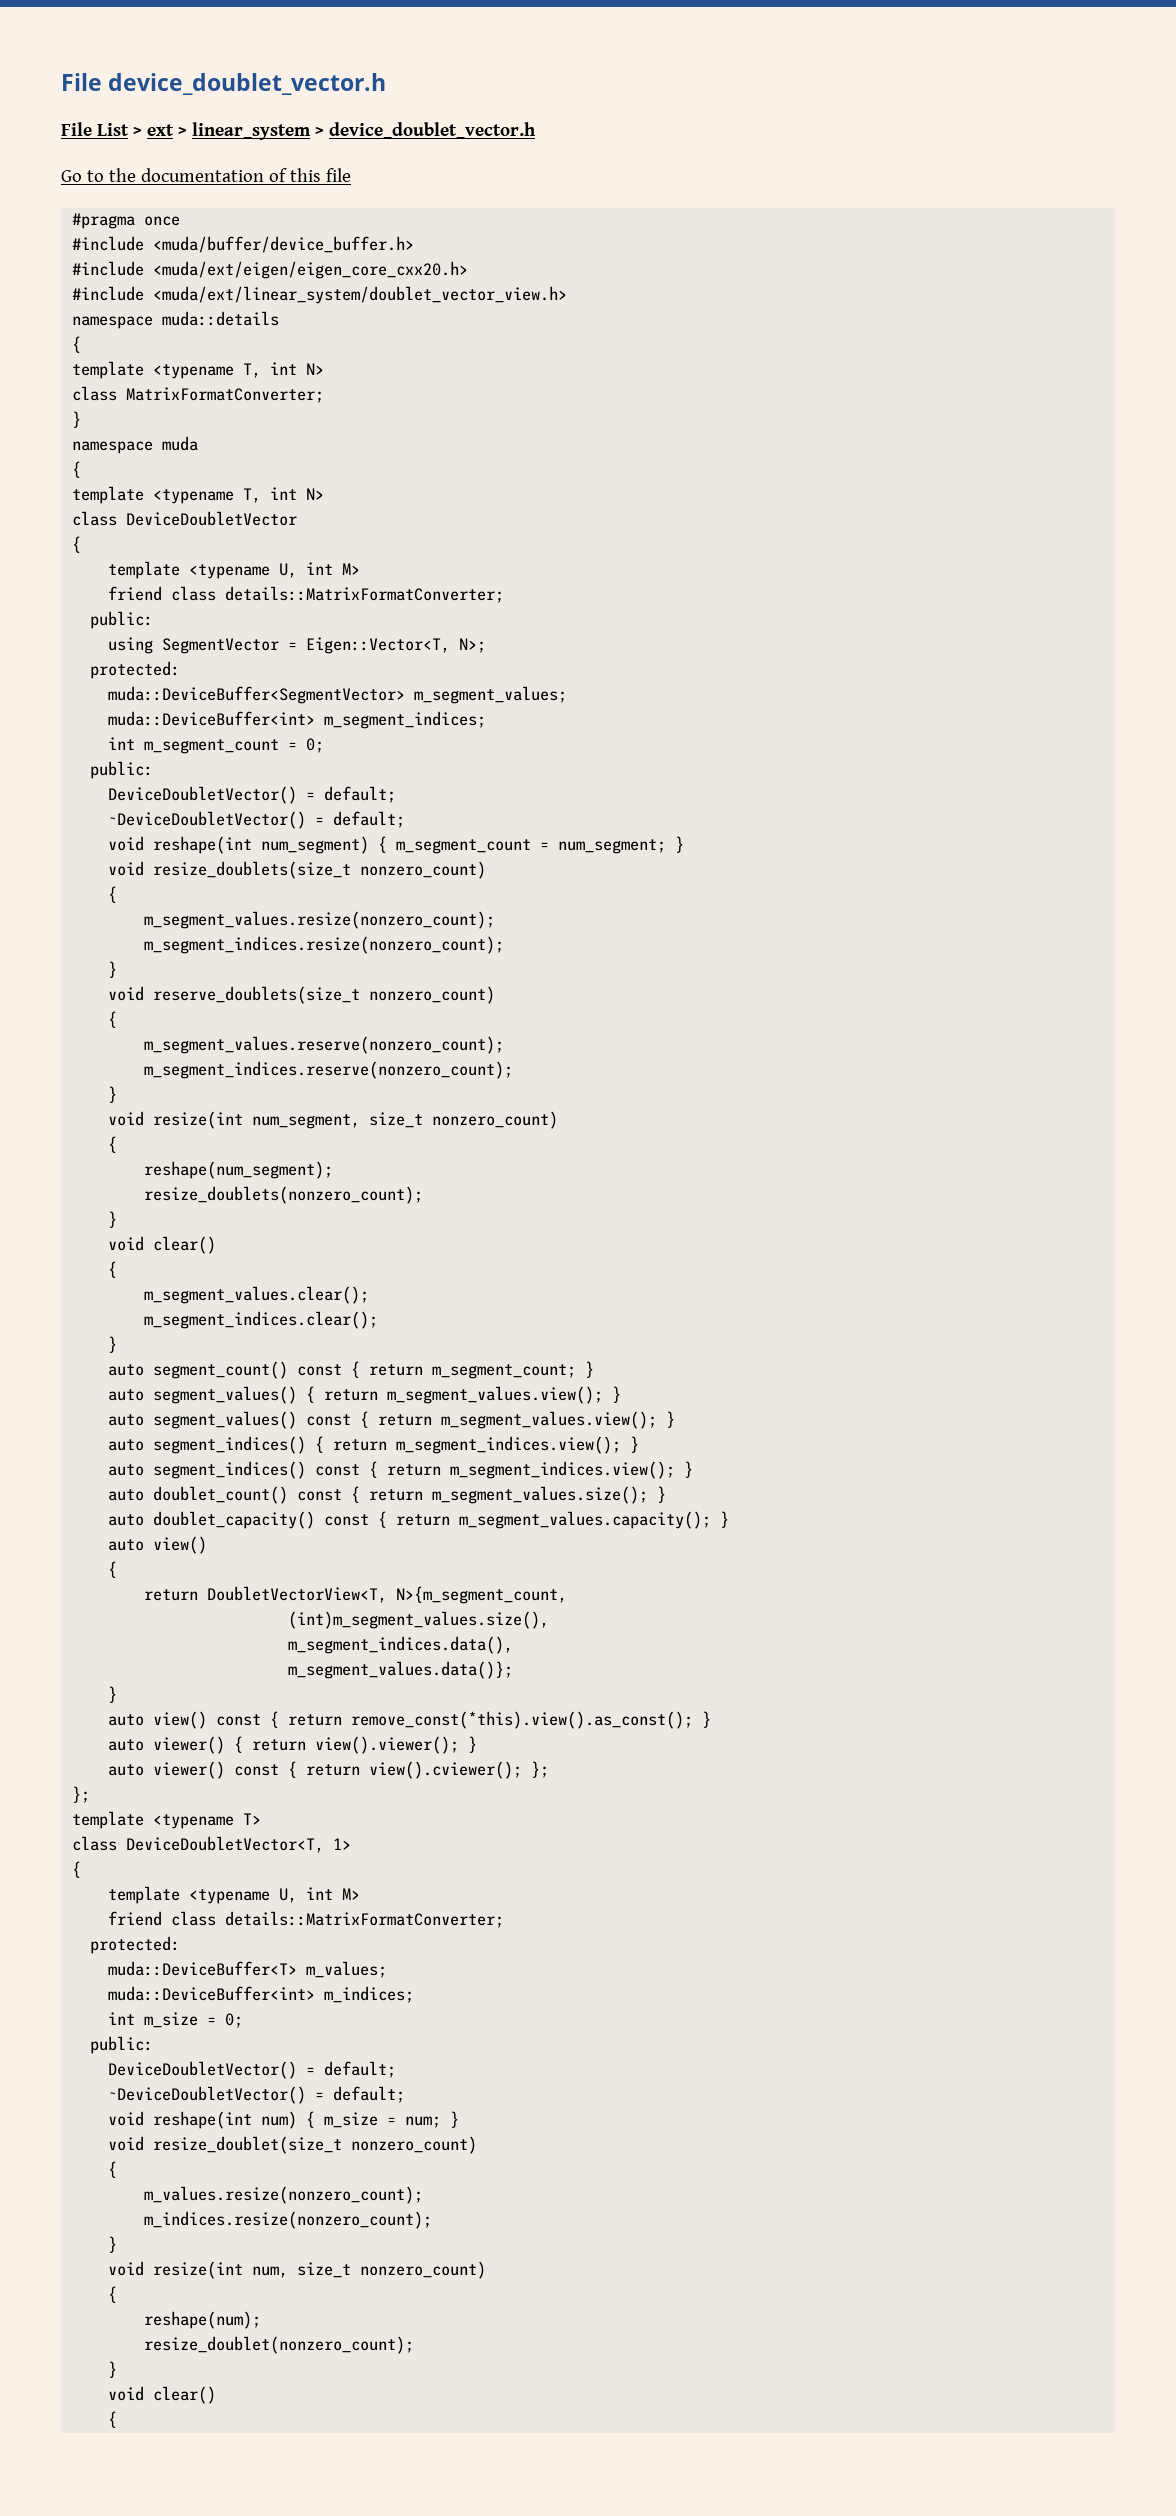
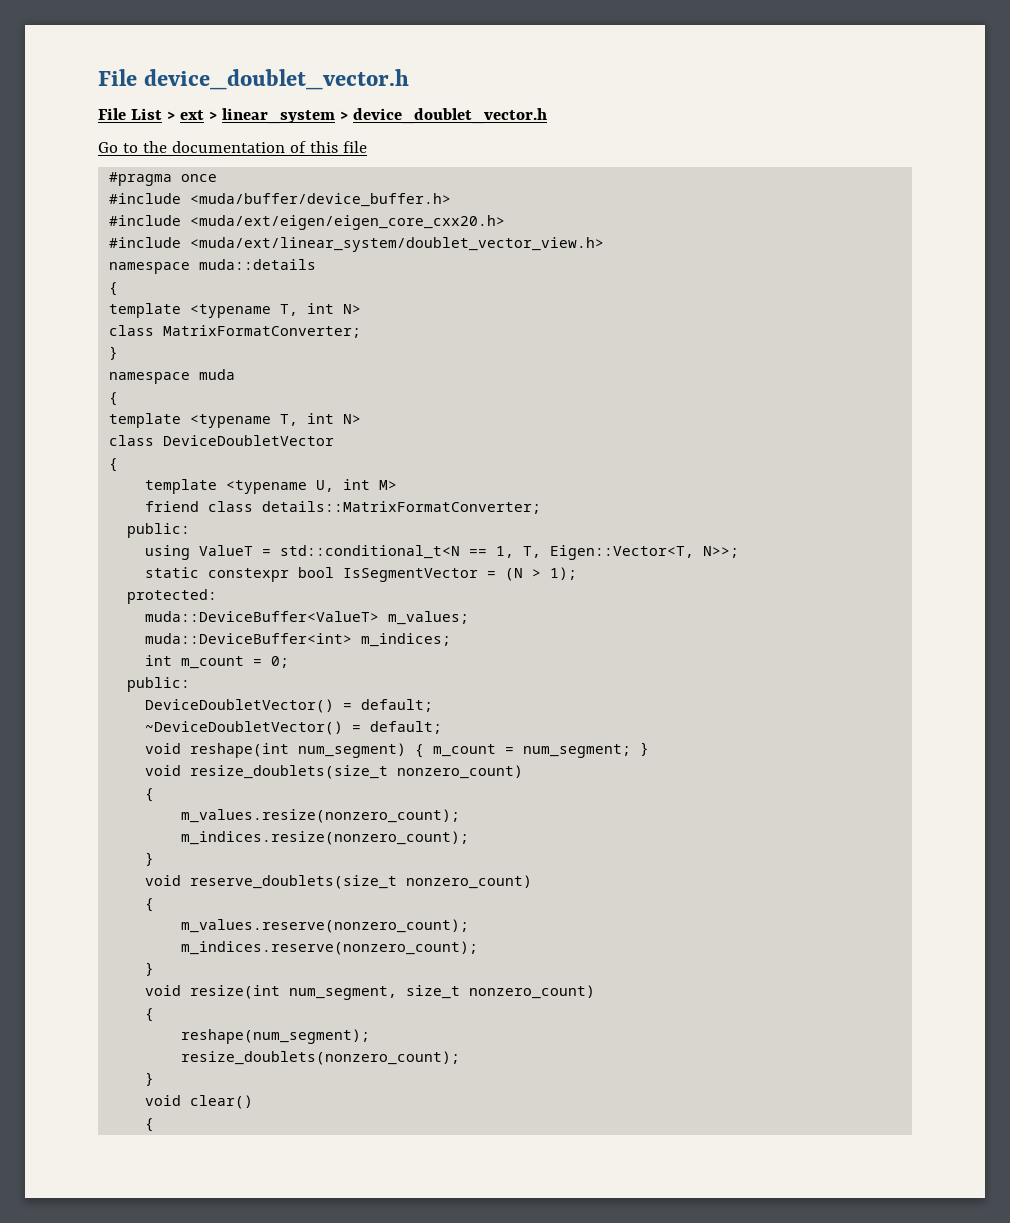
[162,637,487,654] [90,661,181,679] [108,686,568,704] [108,711,487,729] [108,737,280,754] SegmentVector = Eigen::Vector<T, N>; // protected: // muda::DeviceBuffer<SegmentVector> m_segment_values; // muda::DeviceBuffer<int> m_segment_indices; // int m_segment_count -> [199,545,740,560] [145,567,578,582] [127,589,218,604] [145,611,470,625] [145,633,452,647] [145,655,245,669] ValueT = std::conditional_t<N == 1, T, Eigen::Vector<T, N>>; // static constexpr bool IsSegmentVector = (N > 1); // protected: // muda::DeviceBuffer<ValueT> m_values; // muda::DeviceBuffer<int> m_indices; // int m_count
[396,839,532,854] m_segment_count -> [433,744,497,757] m_count
[144,911,496,929] [144,936,505,954] m_segment_values.resize(nonzero_count); // m_segment_indices.resize(nonzero_count); -> [181,809,461,823] [181,831,470,845] m_values.resize(nonzero_count); // m_indices.resize(nonzero_count);
[144,1036,505,1054] [144,1061,514,1079] m_segment_values.reserve(nonzero_count); // m_segment_indices.reserve(nonzero_count); -> [181,919,470,933] [181,941,479,955] m_values.reserve(nonzero_count); // m_indices.reserve(nonzero_count);
[144,1286,370,1304] [144,1311,379,1329] [108,1336,118,1353] [108,1361,595,1379] [108,1386,622,1404] [108,1411,676,1429] [108,1436,640,1454] [108,1461,694,1479] [108,1486,667,1504] [108,1511,730,1529] [108,1536,208,1554] [108,1561,118,1578] [144,1586,568,1604] [288,1611,550,1629] [288,1636,514,1654] [288,1661,514,1679] [108,1686,118,1703] [108,1711,712,1729] [108,1736,478,1754] [108,1761,550,1779] [72,1786,91,1803] [72,1811,262,1829] [72,1836,352,1853] [72,1861,82,1878] [108,1886,361,1904] [108,1911,505,1928] [90,1936,181,1954] [108,1961,388,1978] [108,1986,415,2003] [108,2012,244,2028] [90,2036,154,2054] [108,2061,397,2079] [108,2086,406,2104] [108,2111,460,2129] [108,2136,478,2154] [108,2161,118,2178] [144,2186,424,2204] [144,2211,433,2229] [108,2236,118,2253] [108,2261,487,2279] [108,2286,118,2303] [144,2311,262,2329] [144,2336,415,2354] [108,2361,118,2378] [108,2386,217,2404] [108,2411,118,2428] // m_segment_values.clear(); // m_segment_indices.clear(); // } // auto segment_count() const { return m_segment_count; } // auto segment_values() { return m_segment_values.view(); } // auto segment_values() const { return m_segment_values.view(); } // auto segment_indices() { return m_segment_indices.view(); } // auto segment_indices() const { return m_segment_indices.view(); } // auto doublet_count() const { return m_segment_values.size(); } // auto doublet_capacity() const { return m_segment_values.capacity(); } // auto view() // { // return DoubletVectorView<T, N>{m_segment_count, // (int)m_segment_values.size(), // m_segment_indices.data(), // m_segment_values.data()}; // } // auto view() const { return remove_const(*this).view().as_const(); } // auto viewer() { return view().viewer(); } // auto viewer() const { return view().cviewer(); }; // }; // template <typename T> // class DeviceDoubletVector<T, 1> // { // template <typename U, int M> // friend class details::MatrixFormatConverter; // protected: // muda::DeviceBuffer<T> m_values; // muda::DeviceBuffer<int> m_indices; // int m_size = 0; // public: // DeviceDoubletVector() = default; // ~DeviceDoubletVector() = default; // void reshape(int num) { m_size = num; } // void resize_doublet(size_t nonzero_count) // { // m_values.resize(nonzero_count); // m_indices.resize(nonzero_count); // } // void resize(int num, size_t nonzero_count) // { // reshape(num); // resize_doublet(nonzero_count); // } // void clear() // { -> (155, 1125) none

